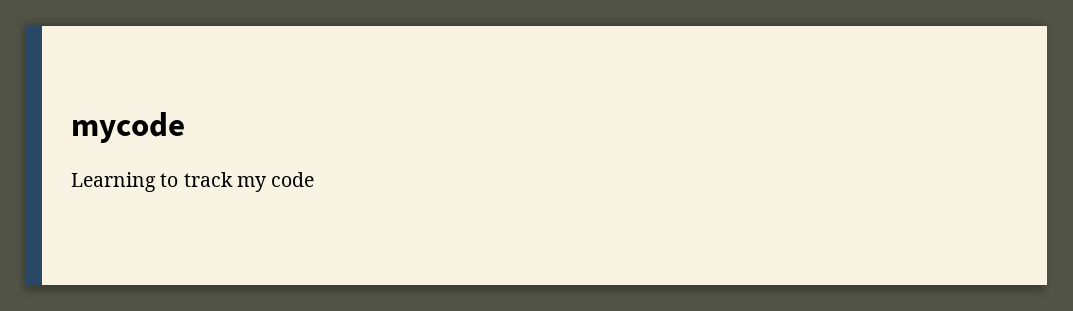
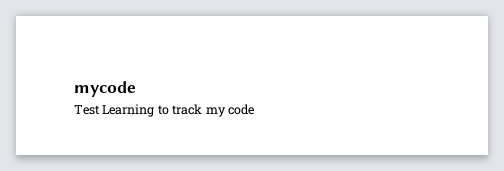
(185, 127) none -> [74,105,100,115] Test

